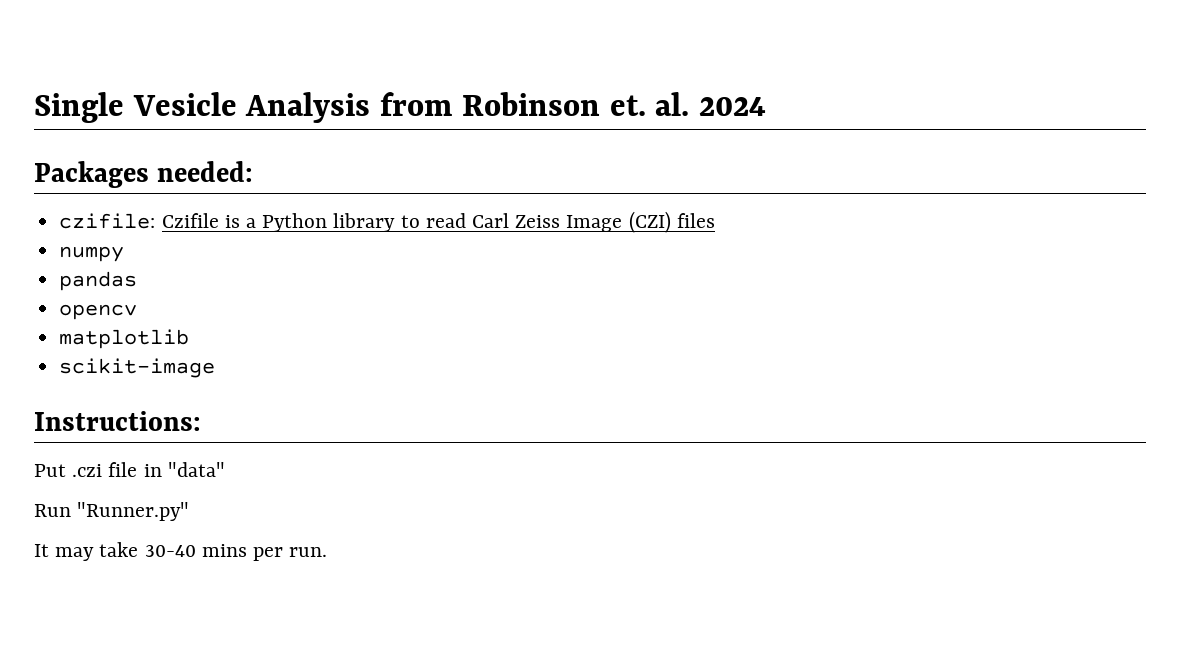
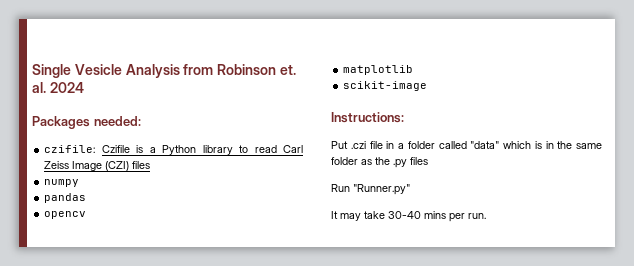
[167,462,225,477] "data" -> [398,141,602,149] [331,157,428,168] a folder called "data" which is in the same folder as the .py files

